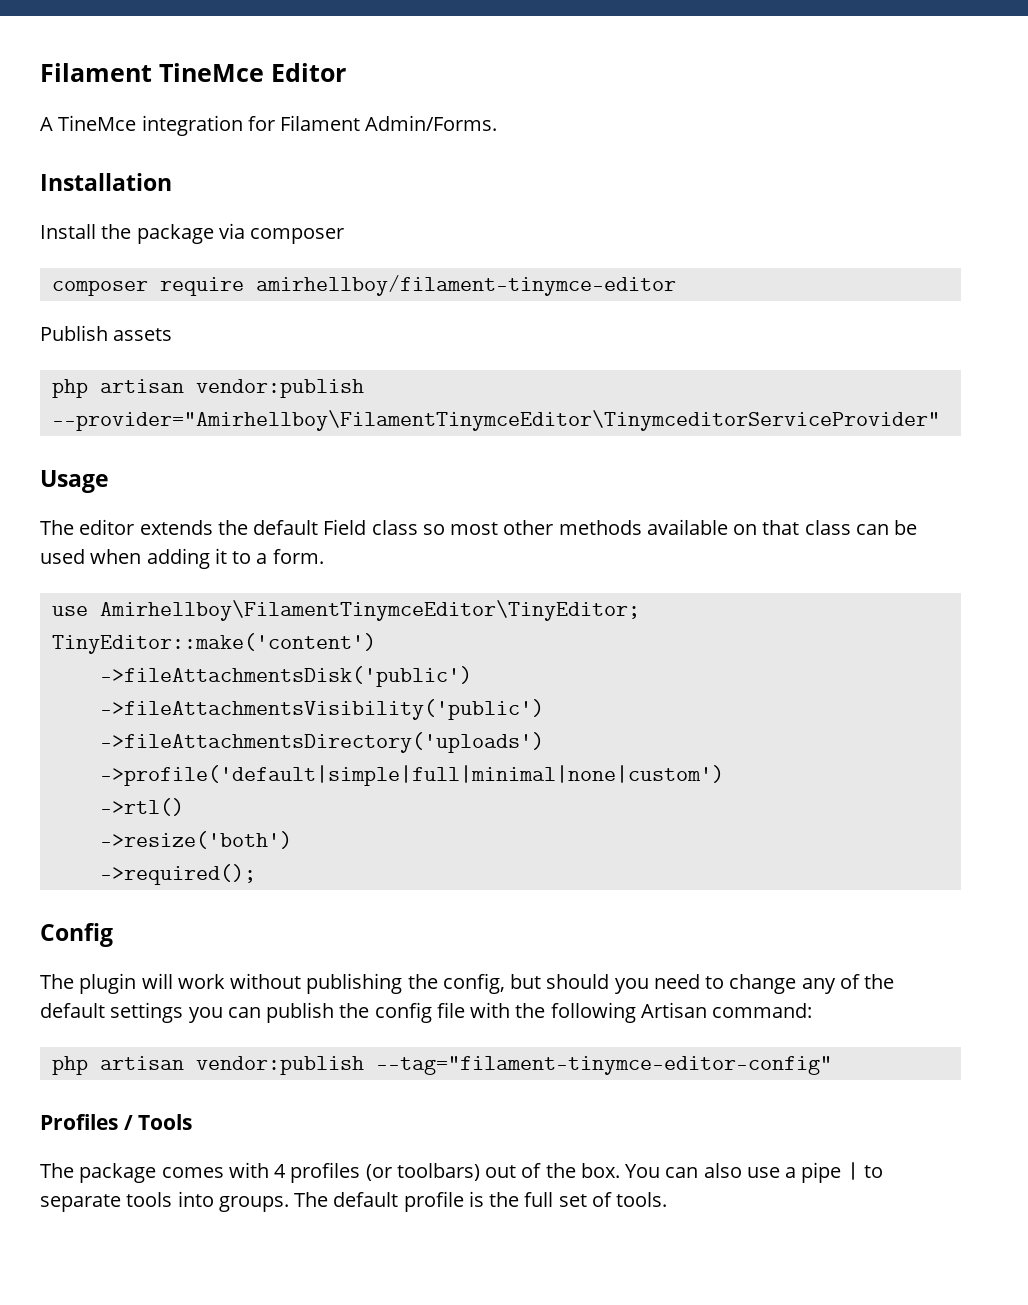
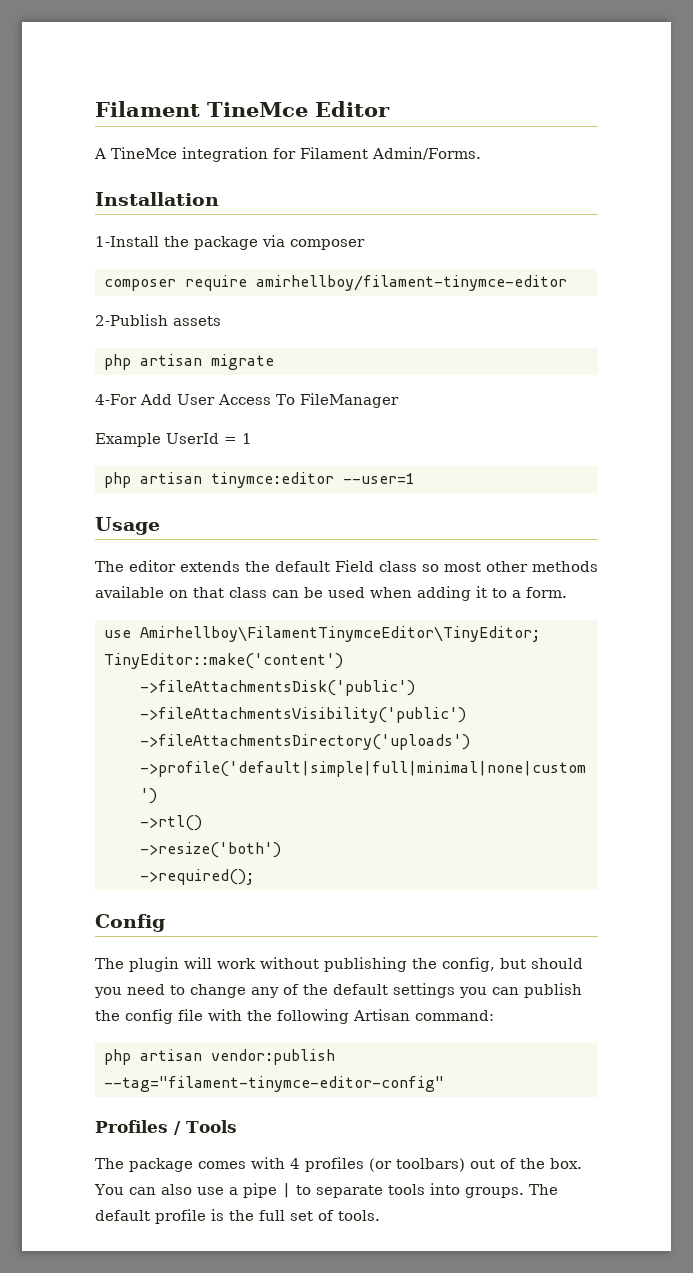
[40,224,96,239] Install -> [95,236,159,247] 1-Install
[40,325,108,341] Publish -> [95,314,168,326] 2-Publish
[195,379,364,398] [51,410,940,431] vendor:publish --provider="Amirhellboy\FilamentTinymceEditor\TinymceditorServiceProvider" -> [211,354,274,370] [95,393,399,408] [95,433,252,447] [104,472,415,488] migrate // 4-For Add User Access To FileManager // Example UserId = 1 // php artisan tinymce:editor --user=1

